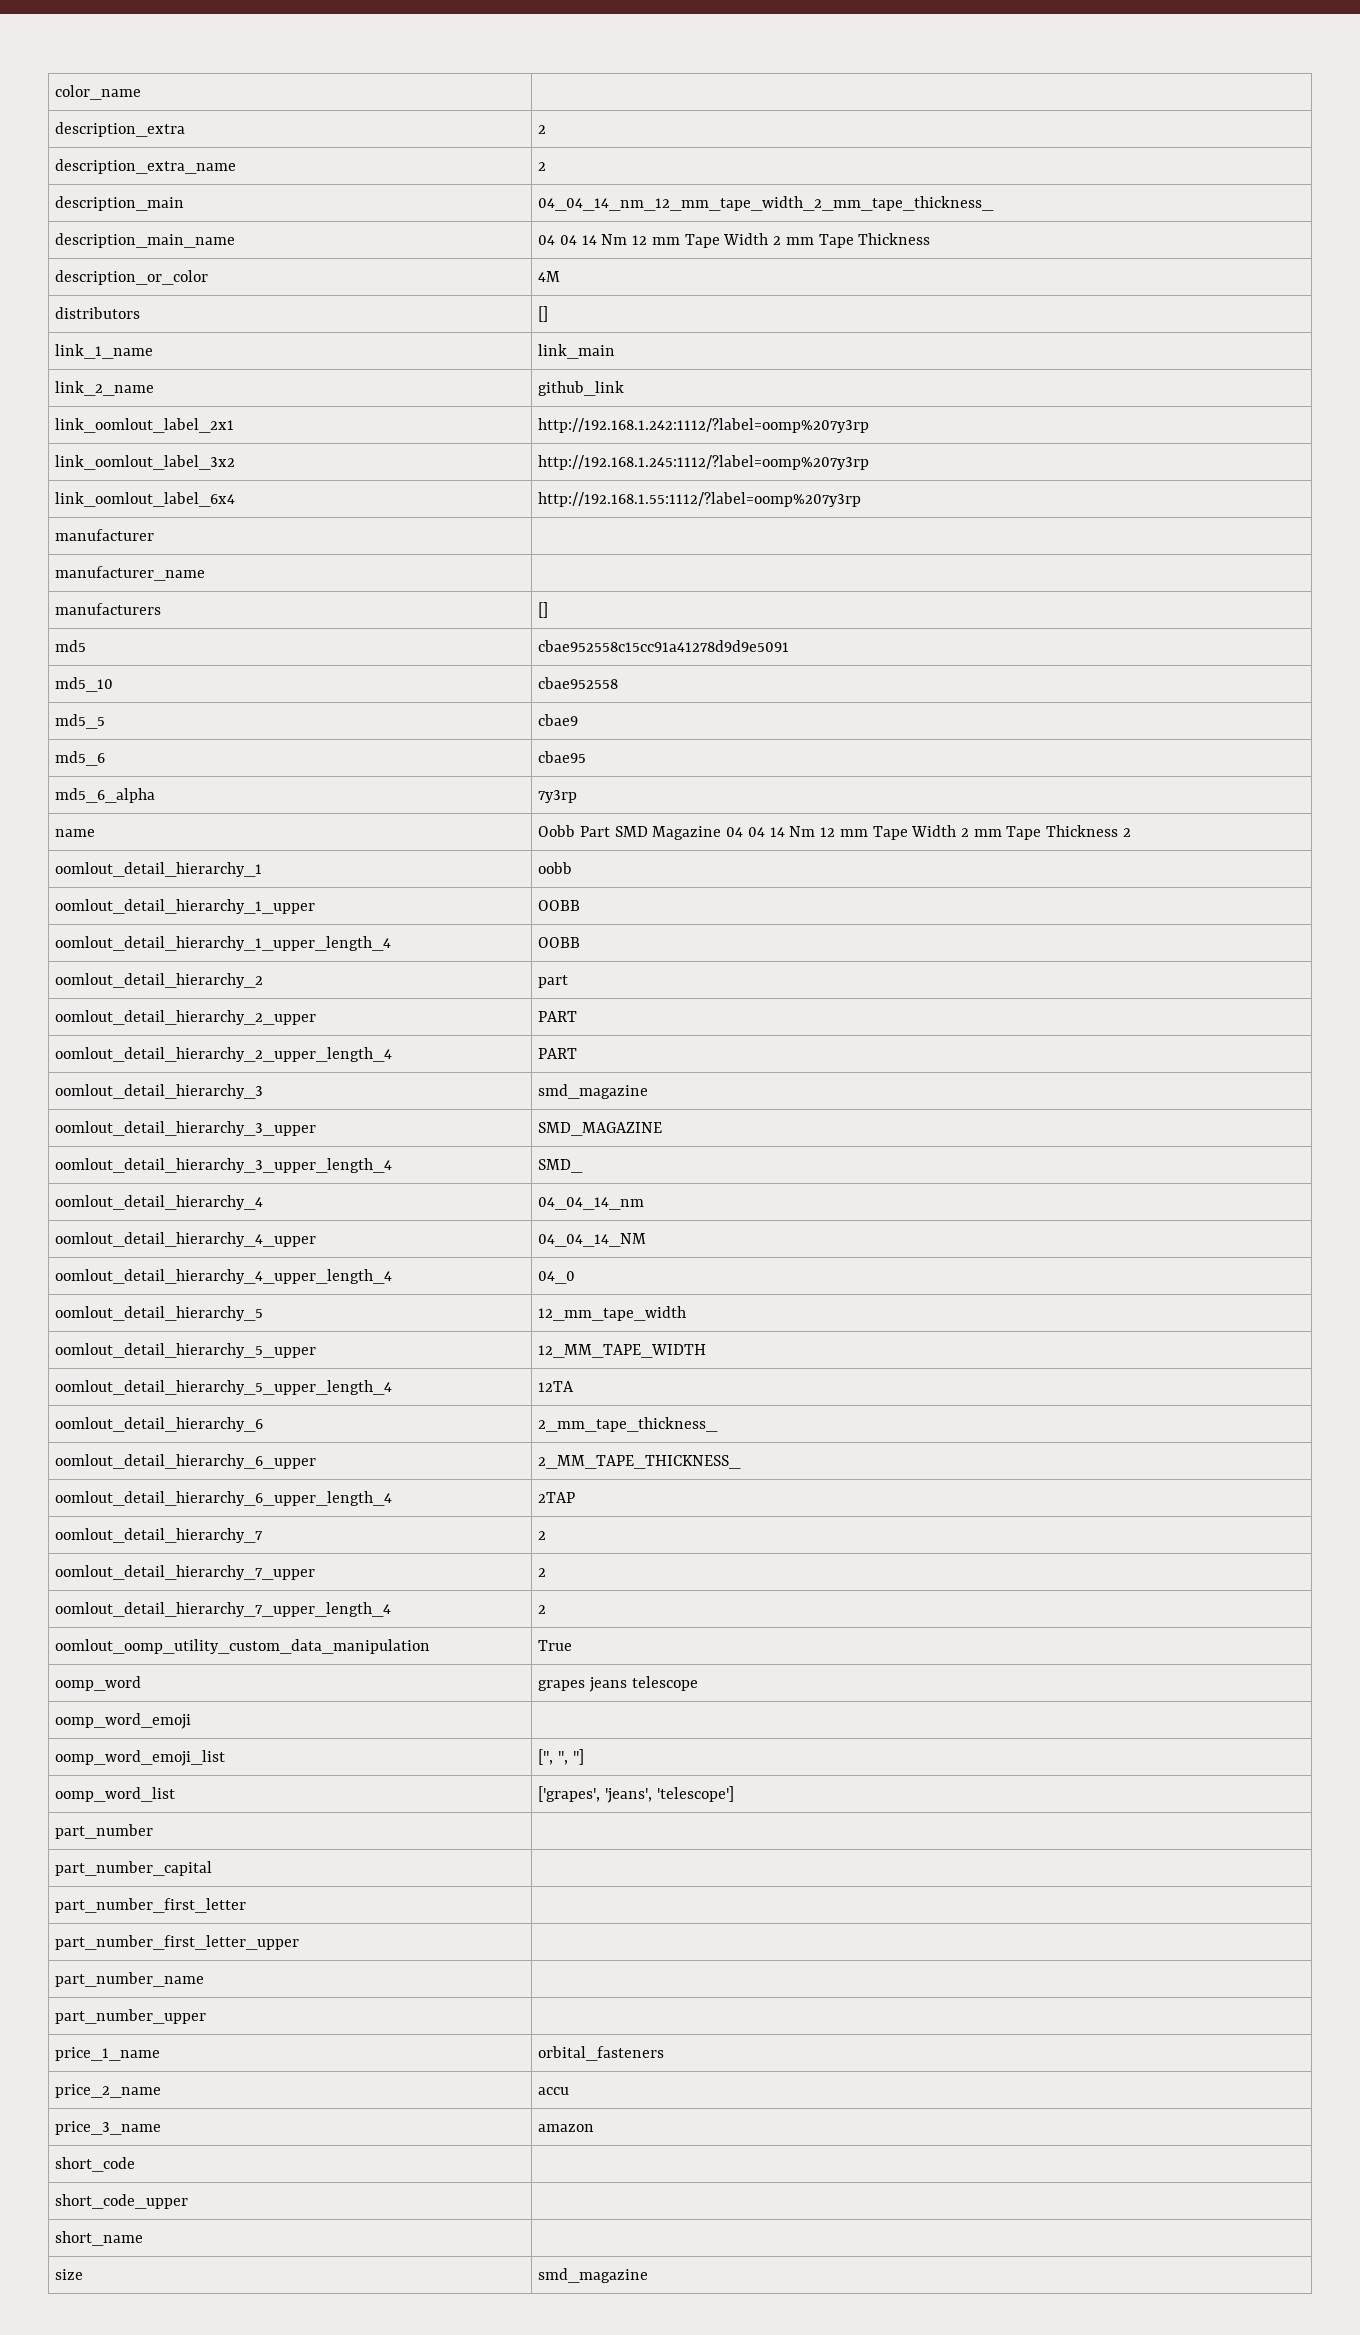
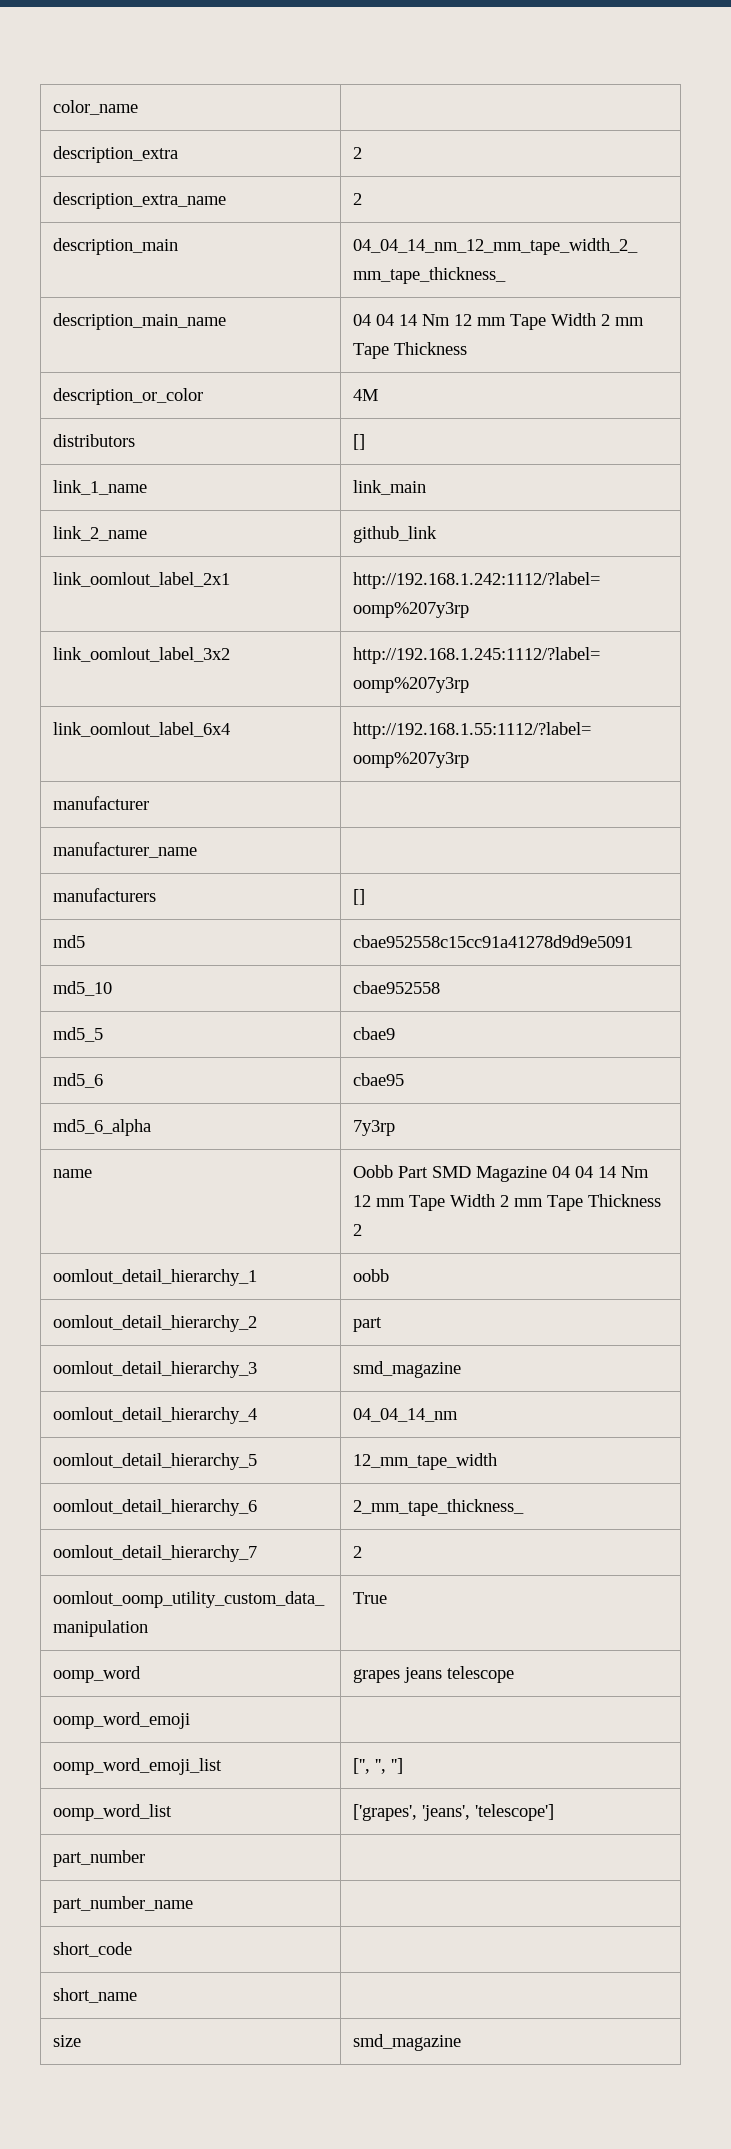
[55,899,316,914] [538,900,581,911] [55,936,392,951] [538,937,581,948] [55,973,264,988] [538,975,569,988] [55,1010,317,1025] [538,1011,578,1022] [55,1047,393,1062] [538,1048,578,1059] [55,1084,264,1099] [538,1084,649,1099] [55,1121,317,1136] [538,1122,663,1136] [55,1158,393,1173] [538,1159,584,1173] [55,1195,264,1210] [538,1197,645,1210] [55,1232,317,1247] [538,1233,647,1247] [55,1269,393,1284] [538,1271,576,1284] [55,1306,264,1321] [538,1306,687,1321] [55,1343,317,1358] [538,1344,707,1358] [55,1380,393,1395] [538,1381,575,1392] [55,1417,264,1432] [538,1417,719,1432] [55,1454,317,1469] [538,1455,742,1469] [55,1491,393,1506] [538,1492,576,1503] [55,1528,264,1543] [538,1531,547,1540] [55,1565,316,1580] [538,1568,547,1577] [55,1602,392,1617] oomlout_detail_hierarchy_1_upper | OOBB // oomlout_detail_hierarchy_1_upper_length_4 | OOBB // oomlout_detail_hierarchy_2 | part // oomlout_detail_hierarchy_2_upper | PART // oomlout_detail_hierarchy_2_upper_length_4 | PART // oomlout_detail_hierarchy_3 | smd_magazine // oomlout_detail_hierarchy_3_upper | SMD_MAGAZINE // oomlout_detail_hierarchy_3_upper_length_4 | SMD_ // oomlout_detail_hierarchy_4 | 04_04_14_nm // oomlout_detail_hierarchy_4_upper | 04_04_14_NM // oomlout_detail_hierarchy_4_upper_length_4 | 04_0 // oomlout_detail_hierarchy_5 | 12_mm_tape_width // oomlout_detail_hierarchy_5_upper | 12_MM_TAPE_WIDTH // oomlout_detail_hierarchy_5_upper_length_4 | 12TA // oomlout_detail_hierarchy_6 | 2_mm_tape_thickness_ // oomlout_detail_hierarchy_6_upper | 2_MM_TAPE_THICKNESS_ // oomlout_detail_hierarchy_6_upper_length_4 | 2TAP // oomlout_detail_hierarchy_7 | 2 // oomlout_detail_hierarchy_7_upper | 2 // oomlout_detail_hierarchy_7_upper_length_4 -> [52,1315,257,1332] [352,1317,382,1332] [52,1361,257,1378] [352,1361,461,1378] [52,1407,257,1424] [352,1408,458,1422] [52,1453,257,1470] [352,1453,497,1470] [52,1499,257,1516] [352,1499,524,1516] [52,1545,257,1562] oomlout_detail_hierarchy_2 | part // oomlout_detail_hierarchy_3 | smd_magazine // oomlout_detail_hierarchy_4 | 04_04_14_nm // oomlout_detail_hierarchy_5 | 12_mm_tape_width // oomlout_detail_hierarchy_6 | 2_mm_tape_thickness_ // oomlout_detail_hierarchy_7
[55,1861,213,1876] [55,1898,247,1913] [55,1935,300,1950] [55,1972,205,1987] [55,2009,207,2024] [55,2047,161,2061] [538,2046,665,2061] [55,2084,162,2098] [538,2087,570,2095] [55,2121,162,2135] [538,2124,595,2132] part_number_capital | // part_number_first_letter | // part_number_first_letter_upper | // part_number_name | // part_number_upper | // price_1_name | orbital_fasteners // price_2_name | accu // price_3_name | amazon -> [52,1896,193,1913] part_number_name |
[55,2194,189,2209] // short_code_upper | -> (132, 1949) none

